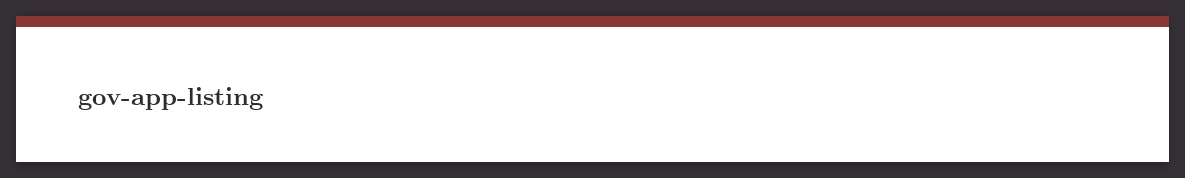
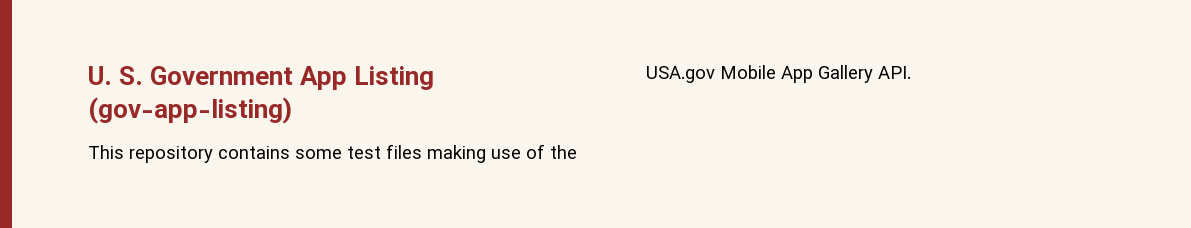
[78,87,263,110] gov-app-listing -> [88,66,435,90] [88,97,292,124] [88,144,577,163] [646,65,911,83] U. S. Government App Listing (gov-app-listing) // This repository contains some test files making use of the USA.gov Mobile App Gallery API.

